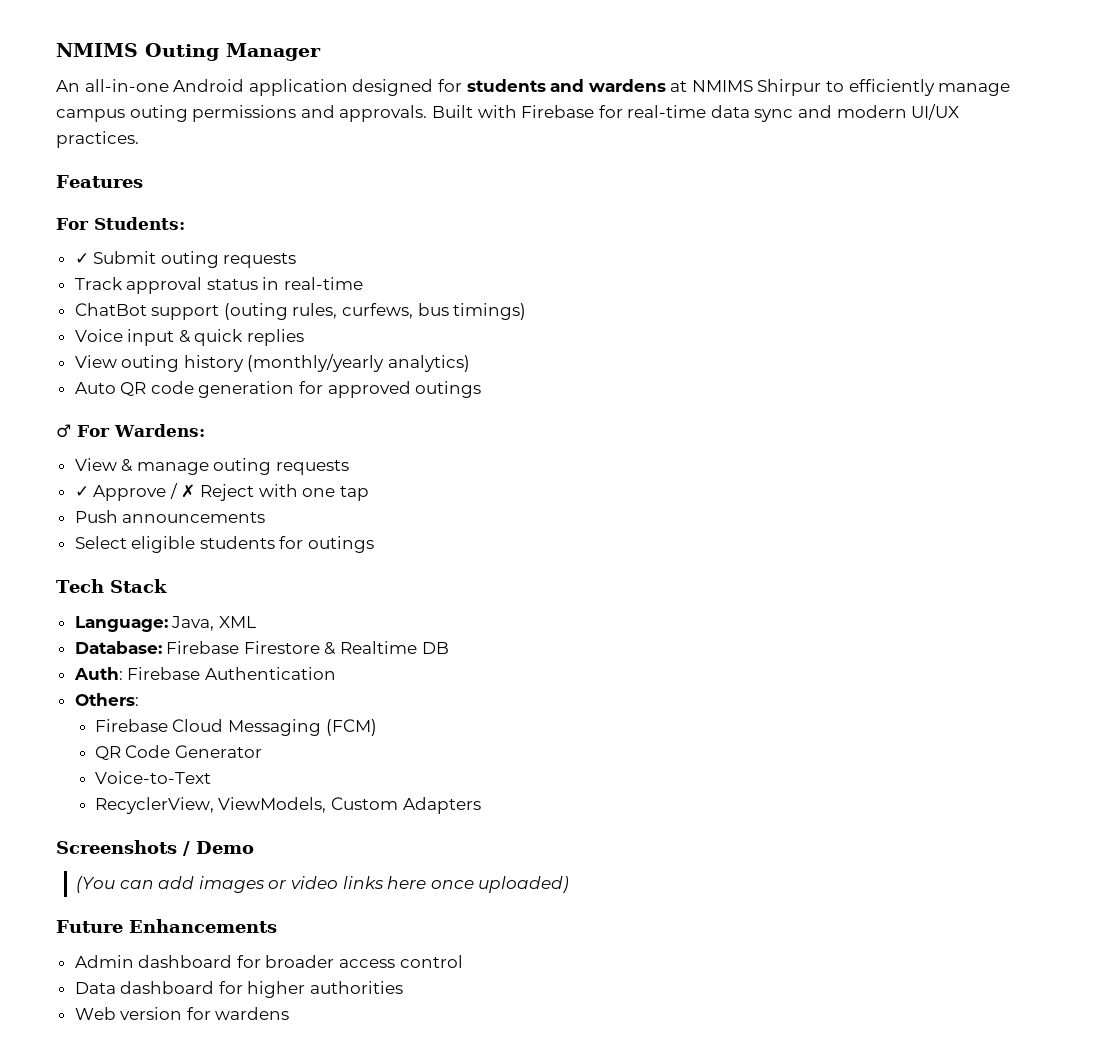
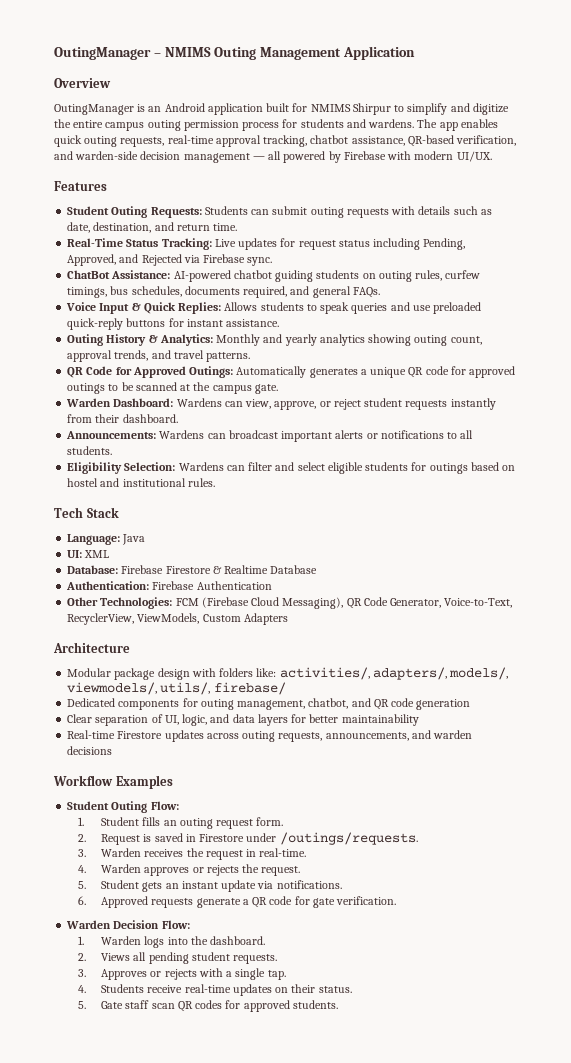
[56,43,321,61] [56,79,1011,96] [56,104,960,122] [56,131,139,148] [56,175,143,188] [56,217,185,230] [74,251,297,268] [74,277,364,294] [74,303,527,320] [74,329,305,346] [74,354,471,372] [74,381,295,398] NMIMS Outing Manager // An all-in-one Android application designed for students and wardens at NMIMS Shirpur to efficiently manage campus outing permissions and approvals. Built with Firebase for real-time data sync and modern UI/UX practices. // Features // For Students: // ✓ Submit outing requests // Track approval status in real-time // ChatBot support (outing rules, curfews, bus timings) // Voice input & quick replies // View outing history (monthly/yearly analytics) // Auto QR code generation -> [54,46,415,60] [54,78,111,88] [54,103,509,115] [54,119,498,131] [54,135,517,147] [54,151,492,163] [54,181,107,191] [67,206,492,218] [67,222,238,233] [67,238,466,250] [67,254,273,266] [67,270,481,282] [67,286,380,298] [66,302,482,314] [67,318,280,330] [67,334,482,346] [67,350,251,362] [67,366,449,378] OutingManager – NMIMS Outing Management Application // Overview // OutingManager is an Android application built for NMIMS Shirpur to simplify and digitize the entire campus outing permission process for students and wardens. The app enables quick outing requests, real-time approval tracking, chatbot assistance, QR-based verification, and warden-side decision management — all powered by Firebase with modern UI/UX. // Features // Student Outing Requests: Students can submit outing requests with details such as date, destination, and return time. // Real-Time Status Tracking: Live updates for request status including Pending, Approved, and Rejected via Firebase sync. // ChatBot Assistance: AI-powered chatbot guiding students on outing rules, curfew timings, bus schedules, documents required, and general FAQs. // Voice Input & Quick Replies: Allows students to speak queries and use preloaded quick-reply buttons for instant assistance. // Outing History & Analytics: Monthly and yearly analytics showing outing count, approval trends, and travel patterns. // QR Code for Approved Outings: Automatically generates a unique QR code
[56,424,205,438] [74,458,350,475] [74,483,369,501] [74,510,266,523] [74,536,375,553] // ♂ For Wardens: // View & manage outing requests // ✓ Approve / ✗ Reject with one tap // Push announcements // Select eligible students for outings -> [108,382,278,394] [66,398,496,410] [67,414,178,423] [66,430,474,442] [67,446,113,455] [67,462,516,474] [67,478,215,487] to be scanned at the campus gate. // Warden Dashboard: Wardens can view, approve, or reject student requests instantly from their dashboard. // Announcements: Wardens can broadcast important alerts or notifications to all students. // Eligibility Selection: Wardens can filter and select eligible students for outings based on hostel and institutional rules.
[171,616,215,631] Java, -> [122,534,146,545] [67,550,83,558] Java // UI:
[421,642,449,654] [73,667,123,680] DB // Auth: -> [270,565,318,574] [66,581,150,590] Database // Authentication:
[74,693,139,706] [94,719,377,736] [94,745,262,761] [94,771,211,784] [94,797,481,814] [56,840,254,856] [76,876,570,893] [56,919,277,933] [74,955,463,968] [74,981,404,998] [74,1007,290,1020] Others: // Firebase Cloud Messaging (FCM) // QR Code Generator // Voice-to-Text // RecyclerView, ViewModels, Custom Adapters // Screenshots / Demo // (You can add images or video links here once uploaded) // Future Enhancements // Admin dashboard for broader access control // Data dashboard for higher authorities // Web version for wardens -> [67,597,513,609] [67,613,288,625] [53,642,130,653] [67,667,509,680] [67,682,286,695] [67,698,471,710] [67,714,419,726] [67,730,473,742] [67,746,113,755] [53,775,173,789] [67,801,179,813] [77,817,284,829] [77,832,418,845] [77,848,307,860] [77,864,301,876] [77,880,342,892] [77,896,397,908] [66,920,190,929] [77,936,266,948] [77,952,278,964] [77,968,286,980] [77,984,352,996] [77,1000,338,1012] Other Technologies: FCM (Firebase Cloud Messaging), QR Code Generator, Voice-to-Text, RecyclerView, ViewModels, Custom Adapters // Architecture // Modular package design with folders like: activities/, adapters/, models/, viewmodels/, utils/, firebase/ // Dedicated components for outing management, chatbot, and QR code generation // Clear separation of UI, logic, and data layers for better maintainability // Real-time Firestore updates across outing requests, announcements, and warden decisions // Workflow Examples // Student Outing Flow: // 1. Student fills an outing request form. // 2. Request is saved in Firestore under /outings/requests. // 3. Warden receives the request in real-time. // 4. Warden approves or rejects the request. // 5. Student gets an instant update via notifications. // 6. Approved requests generate a QR code for gate verification. // Warden Decision Flow: // 1. Warden logs into the dashboard. // 2. Views all pending student requests. // 3. Approves or rejects with a single tap. // 4. Students receive real-time updates on their status. // 5. Gate staff scan QR codes for approved students.

